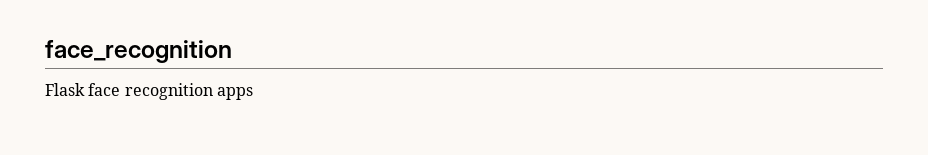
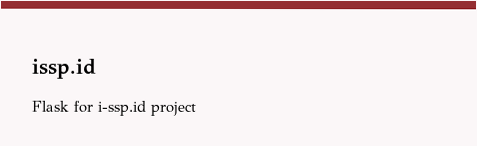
[45,40,232,63] face_recognition -> [31,58,97,79] issp.id
[88,83,253,100] face recognition apps -> [73,100,196,116] for i-ssp.id project

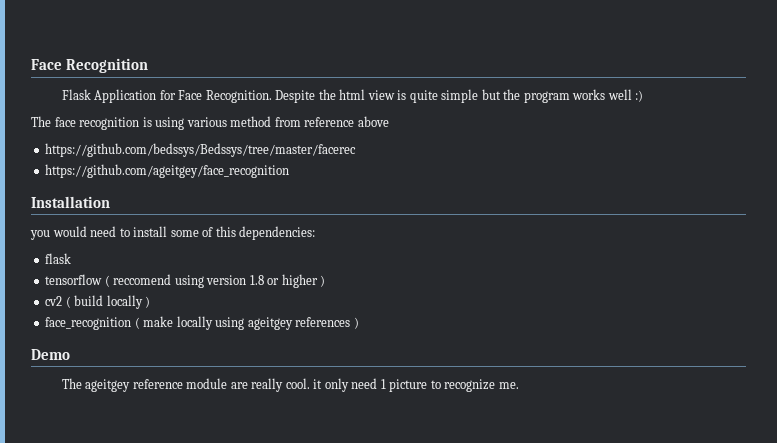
[31,58,97,79] issp.id -> [31,58,149,73] Face Recognition
[73,100,196,116] for i-ssp.id project -> [94,89,644,103] [31,116,389,130] [45,143,357,157] [45,164,290,178] [31,196,110,208] [30,226,316,240] [45,253,72,264] [45,274,326,288] [45,295,151,309] [45,316,359,330] [31,349,70,360] [61,378,519,392] Application for Face Recognition. Despite the html view is quite simple but the program works well :) // The face recognition is using various method from reference above // https://github.com/bedssys/Bedssys/tree/master/facerec // https://github.com/ageitgey/face_recognition // Installation // you would need to install some of this dependencies: // flask // tensorflow ( reccomend using version 1.8 or higher ) // cv2 ( build locally ) // face_recognition ( make locally using ageitgey references ) // Demo // The ageitgey reference module are really cool. it only need 1 picture to recognize me.

